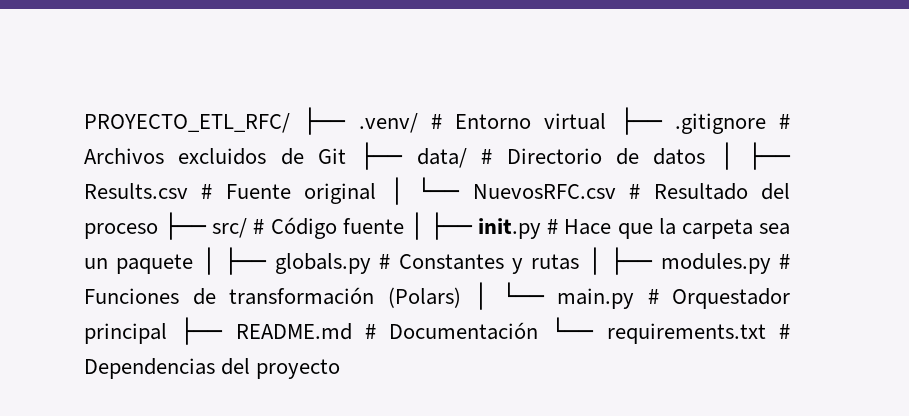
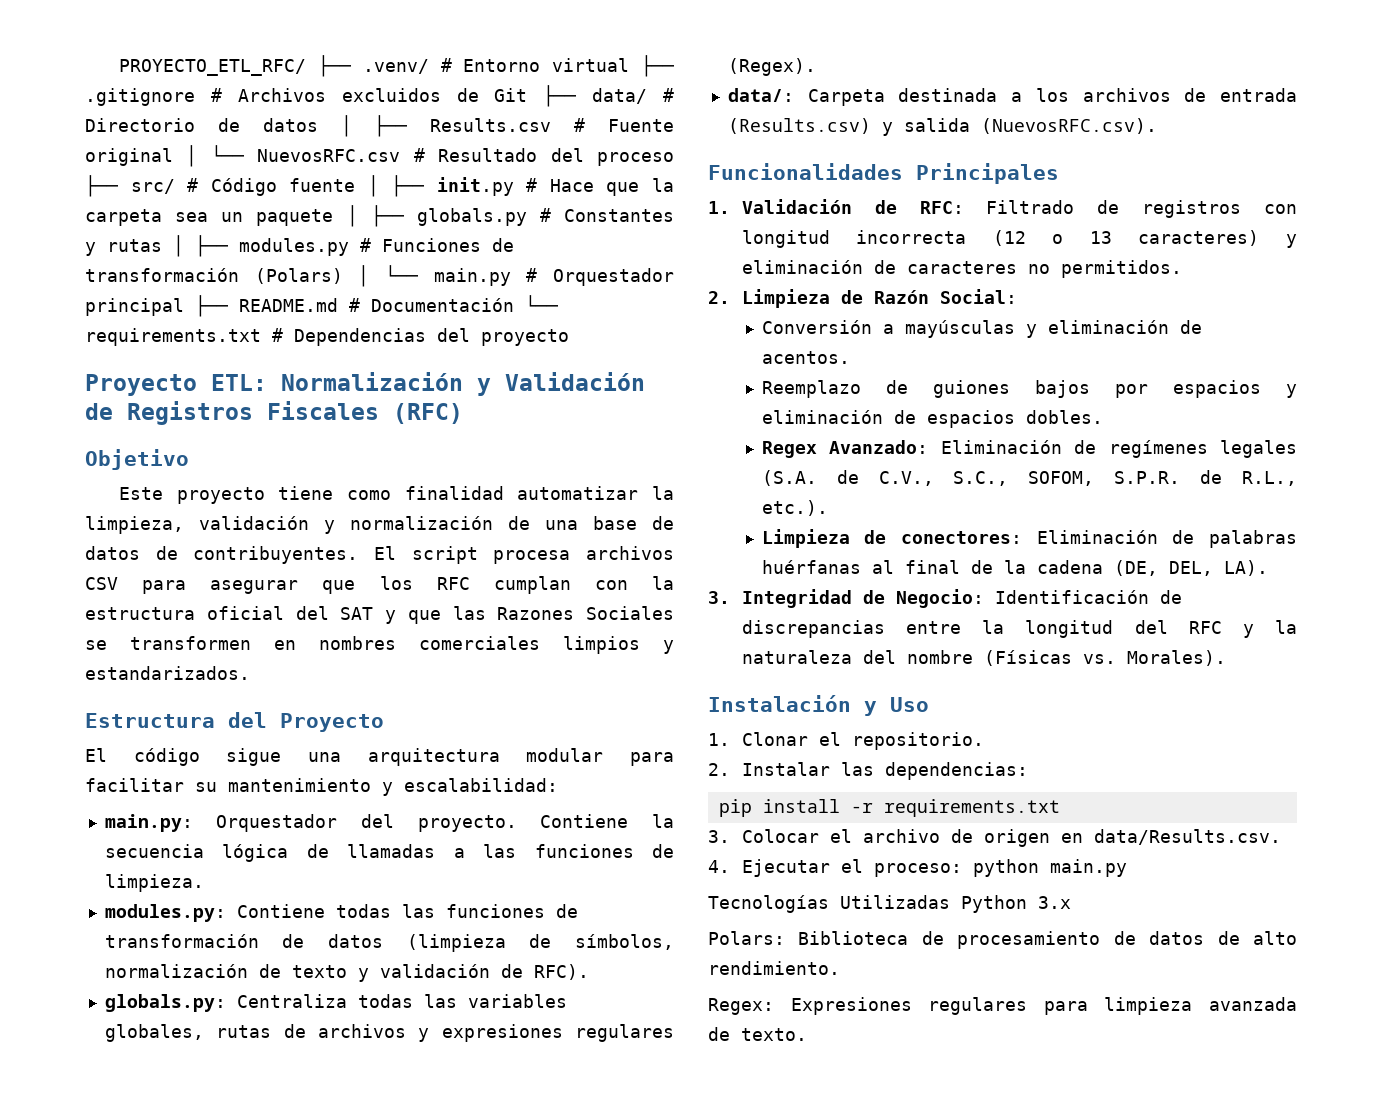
(341, 369) none -> [85,372,645,396] [85,401,463,425] [85,449,189,470] [119,486,675,504] [85,516,674,534] [85,546,675,564] [85,576,674,594] [85,606,674,624] [85,636,674,654] [85,666,250,680] [85,712,384,732] [85,748,674,766] [85,778,558,796] [104,814,674,832] [104,844,675,862] [104,874,204,892] [104,904,578,922] [104,934,674,952] [104,964,589,982] [104,994,567,1012] [104,1024,674,1042] [727,58,816,76] [727,88,1297,106] [727,118,1157,136] [708,163,1059,184] [708,199,1297,218] [741,230,1297,248] [741,260,1182,278] [708,289,1017,308] [761,320,1202,338] [761,351,850,364] [761,380,1297,398] [761,410,1103,428] [761,440,1297,458] [761,470,1297,486] [761,500,828,516] [761,529,1297,548] [761,560,1268,576] [708,589,1182,608] [741,620,1297,638] [741,650,1226,666] [708,695,929,716] [708,732,984,750] [708,762,1028,780] [718,799,1060,817] [708,829,1281,847] [708,859,1127,877] [708,895,1071,913] [708,931,1297,949] [708,961,840,975] [708,997,1297,1015] [708,1027,807,1041] // Proyecto ETL: Normalización y Validación de Registros Fiscales (RFC) // Objetivo // Este proyecto tiene como finalidad automatizar la limpieza, validación y normalización de una base de datos de contribuyentes. El script procesa archivos CSV para asegurar que los RFC cumplan con la estructura oficial del SAT y que las Razones Sociales se transformen en nombres comerciales limpios y estandarizados. // Estructura del Proyecto // El código sigue una arquitectura modular para facilitar su mantenimiento y escalabilidad: // main.py: Orquestador del proyecto. Contiene la secuencia lógica de llamadas a las funciones de limpieza. // modules.py: Contiene todas las funciones de transformación de datos (limpieza de símbolos, normalización de texto y validación de RFC). // globals.py: Centraliza todas las variables globales, rutas de archivos y expresiones regulares (Regex). // data/: Carpeta destinada a los archivos de entrada (Results.csv) y salida (NuevosRFC.csv). // Funcionalidades Principales // 1. Validación de RFC: Filtrado de registros con longitud incorrecta (12 o 13 caracteres) y eliminación de caracteres no permitidos. // 2. Limpieza de Razón Social: // Conversión a mayúsculas y eliminación de acentos. // Reemplazo de guiones bajos por espacios y eliminación de espacios dobles. // Regex Avanzado: Eliminación de regímenes legales (S.A. de C.V., S.C., SOFOM, S.P.R. de R.L., etc.). // Limpieza de conectores: Eliminación de palabras huérfanas al final de la cadena (DE, DEL, LA). // 3. Integridad de Negocio: Identificación de discrepancias entre la longitud del RFC y la naturaleza del nombre (Físicas vs. Morales). // Instalación y Uso // 1. Clonar el repositorio. // 2. Instalar las dependencias: // pip install -r requirements.txt // 3. Colocar el archivo de origen en data/Results.csv. // 4. Ejecutar el proceso: python main.py // Tecnologías Utilizadas Python 3.x // Polars: Biblioteca de procesamiento de datos de alto rendimiento. // Regex: Expresiones regulares para limpieza avanzada de texto.

